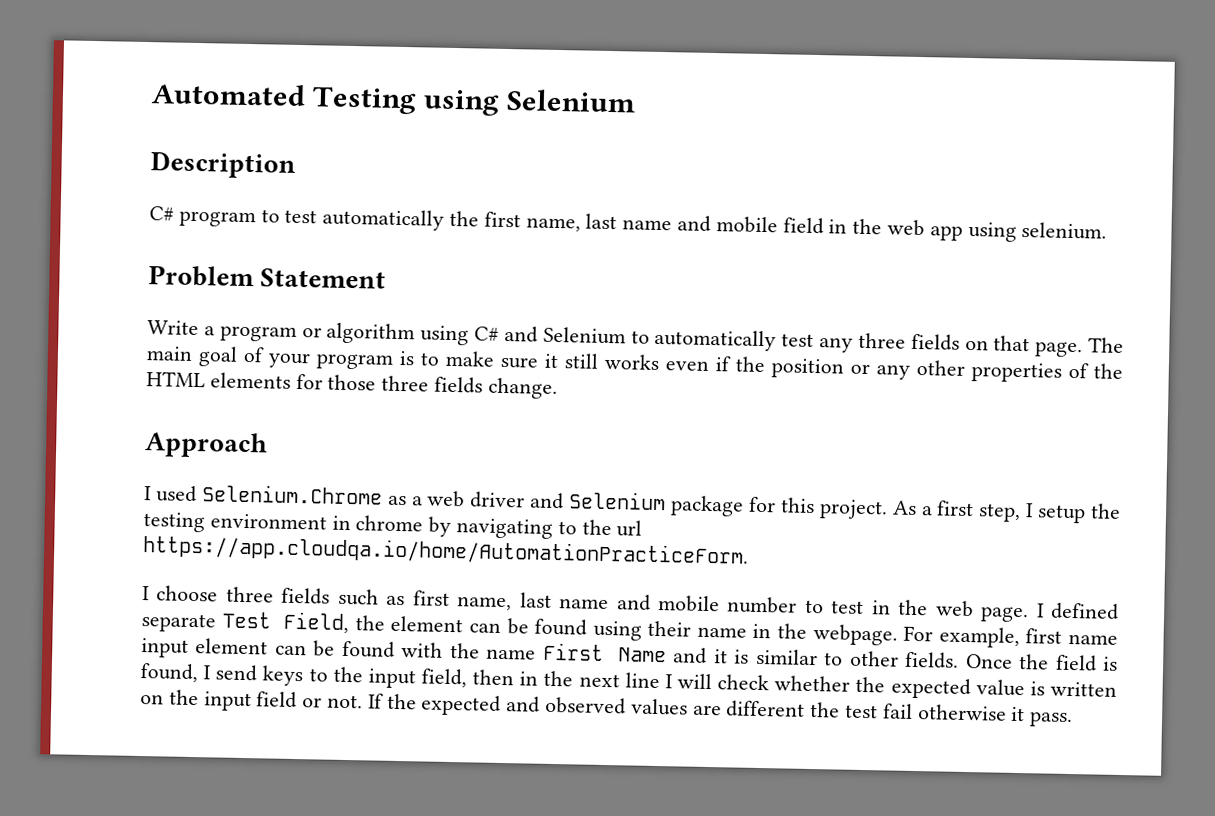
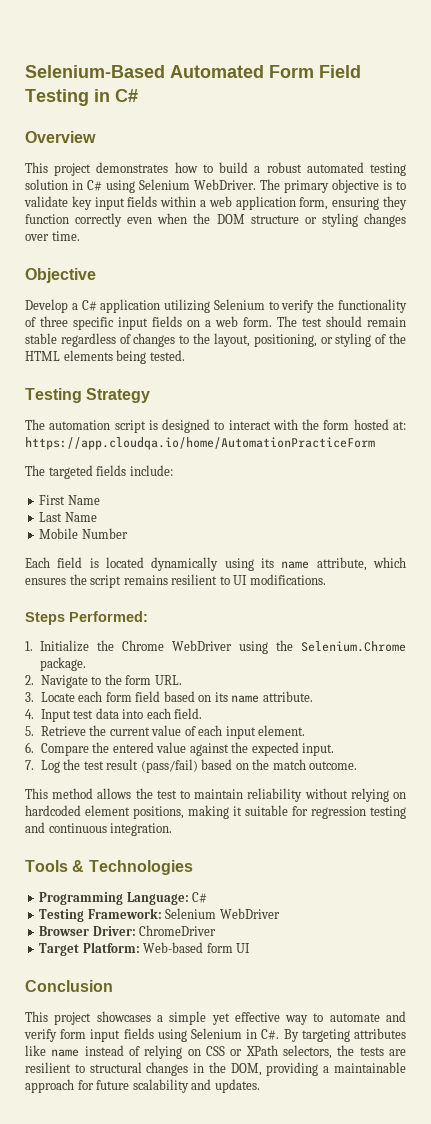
[151,82,637,116] [150,151,296,179] [149,206,1108,242] [148,265,387,289] [147,320,1125,358] [146,346,1123,383] [146,371,558,400] [144,431,268,459] [144,484,1121,524] [143,512,643,539] [143,535,749,568] [142,585,1120,623] [141,611,1119,649] [141,638,1118,672] [140,663,1117,700] [140,689,1074,728] Automated Testing using Selenium // Description // C# program to test automatically the first name, last name and mobile field in the web app using selenium. // Problem Statement // Write a program or algorithm using C# and Selenium to automatically test any three fields on that page. The main goal of your program is to make sure it still works even if the position or any other properties of the HTML elements for those three fields change. // Approach // I used Selenium.Chrome as a web driver and Selenium package for this project. As a first step, I setup the testing environment in chrome by navigating to the url https://app.cloudqa.io/home/AutomationPracticeForm. // I choose three fields such as first name, last name and mobile number to test in the web page. I defined separate Test Field, the element can be found using their name in the webpage. For example, first name input element can be found with the name First Name and it is similar to other fields. Once the field is found, I send keys to the input field, then in the next line I will check whether the expected value is written on the input field or not. If the expected and observed values are different the test fail otherwise it pass. -> [25,65,361,78] [25,89,138,106] [25,131,96,143] [25,162,407,176] [25,179,406,193] [24,196,408,210] [25,213,406,227] [25,231,80,241] [25,268,96,283] [25,299,407,313] [25,316,406,330] [25,333,406,347] [25,350,185,364] [25,388,151,403] [25,419,406,433] [25,437,375,450] [25,465,173,479] [39,495,100,505] [39,512,97,522] [39,528,128,539] [25,557,406,571] [25,574,326,588] [25,611,148,625] [25,640,406,654] [39,657,86,671] [25,674,182,688] [25,691,313,703] [25,708,203,722] [25,725,306,739] [25,742,335,756] [25,759,358,773] [25,788,407,802] [25,805,406,819] [25,822,173,836] [25,860,193,875] [39,892,208,905] [39,908,280,922] [39,925,217,936] [39,942,251,956] [25,980,113,992] [25,1011,407,1025] [24,1028,407,1042] [25,1045,406,1059] [25,1062,406,1076] [25,1079,260,1093] Selenium-Based Automated Form Field Testing in C# // Overview // This project demonstrates how to build a robust automated testing solution in C# using Selenium WebDriver. The primary objective is to validate key input fields within a web application form, ensuring they function correctly even when the DOM structure or styling changes over time. // Objective // Develop a C# application utilizing Selenium to verify the functionality of three specific input fields on a web form. The test should remain stable regardless of changes to the layout, positioning, or styling of the HTML elements being tested. // Testing Strategy // The automation script is designed to interact with the form hosted at: https://app.cloudqa.io/home/AutomationPracticeForm // The targeted fields include: // First Name // Last Name // Mobile Number // Each field is located dynamically using its name attribute, which ensures the script remains resilient to UI modifications. // Steps Performed: // 1. Initialize the Chrome WebDriver using the Selenium.Chrome package. // 2. Navigate to the form URL. // 3. Locate each form field based on its name attribute. // 4. Input test data into each field. // 5. Retrieve the current value of each input element. // 6. Compare the entered value against the expected input. // 7. Log the test result (pass/fail) based on the match outcome. // This method allows the test to maintain reliability without relying on hardcoded element positions, making it suitable for regression testing and continuous integration. // Tools & Technologies // Programming Language: C# // Testing Framework: Selenium WebDriver // Browser Driver: ChromeDriver // Target Platform: Web-based form UI // Conclusion // This project showcases a simple yet effective way to automate and verify form input fields using Selenium in C#. By targeting attributes like name instead of relying on CSS or XPath selectors, the tests are resilient to structural changes in the DOM, providing a maintainable approach for future scalability and updates.

